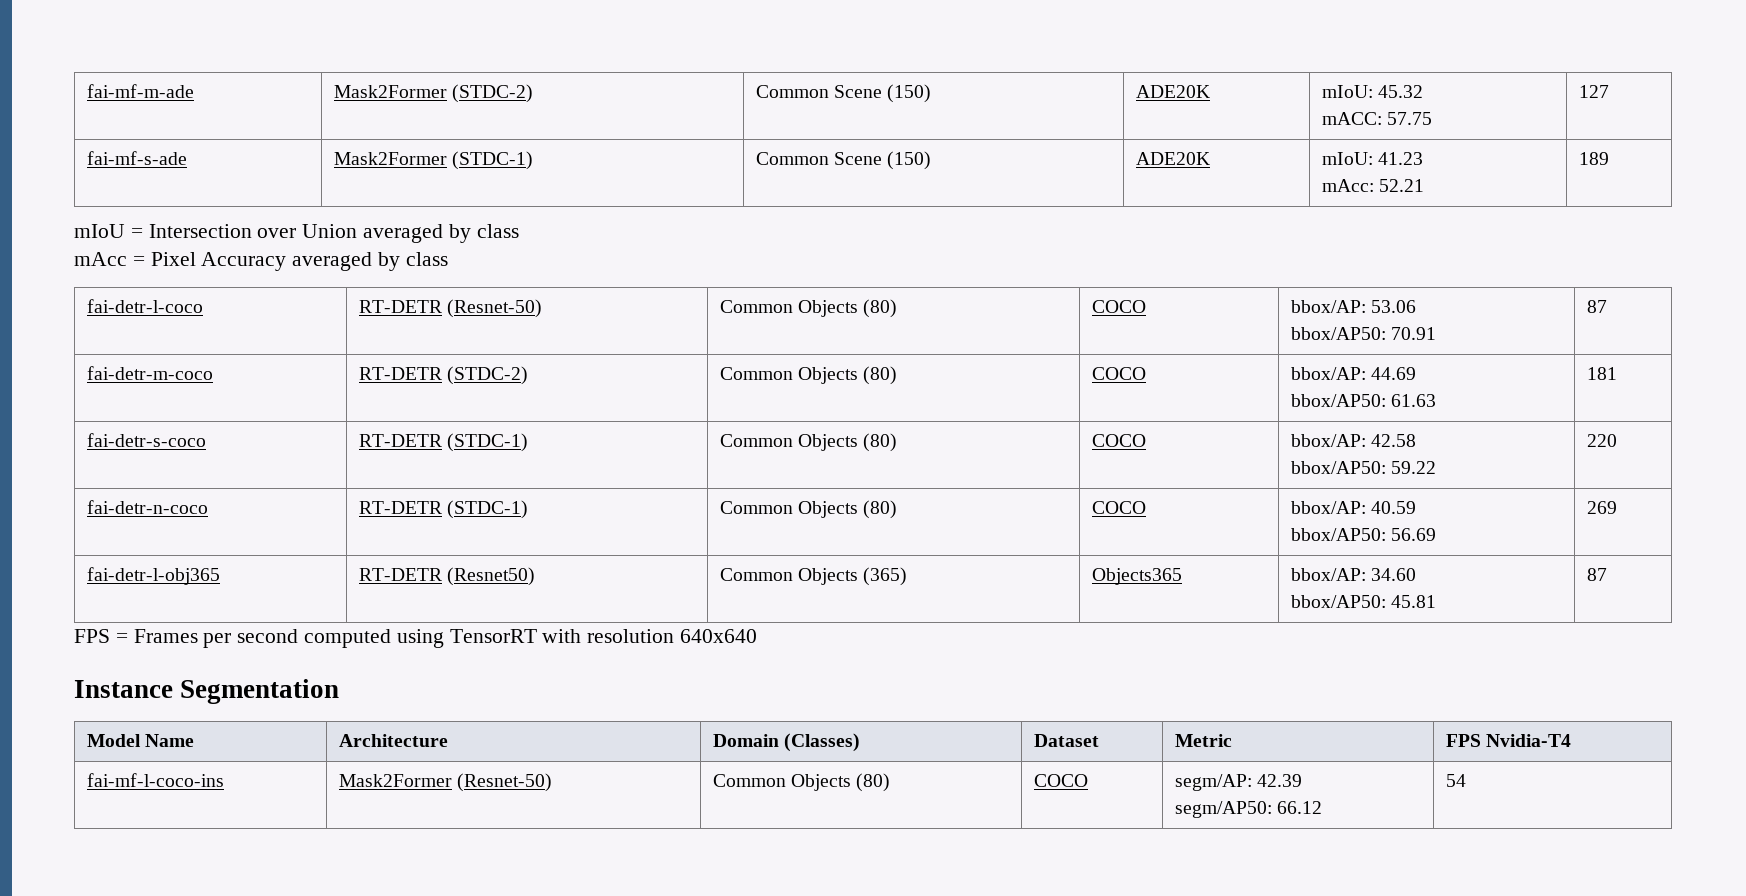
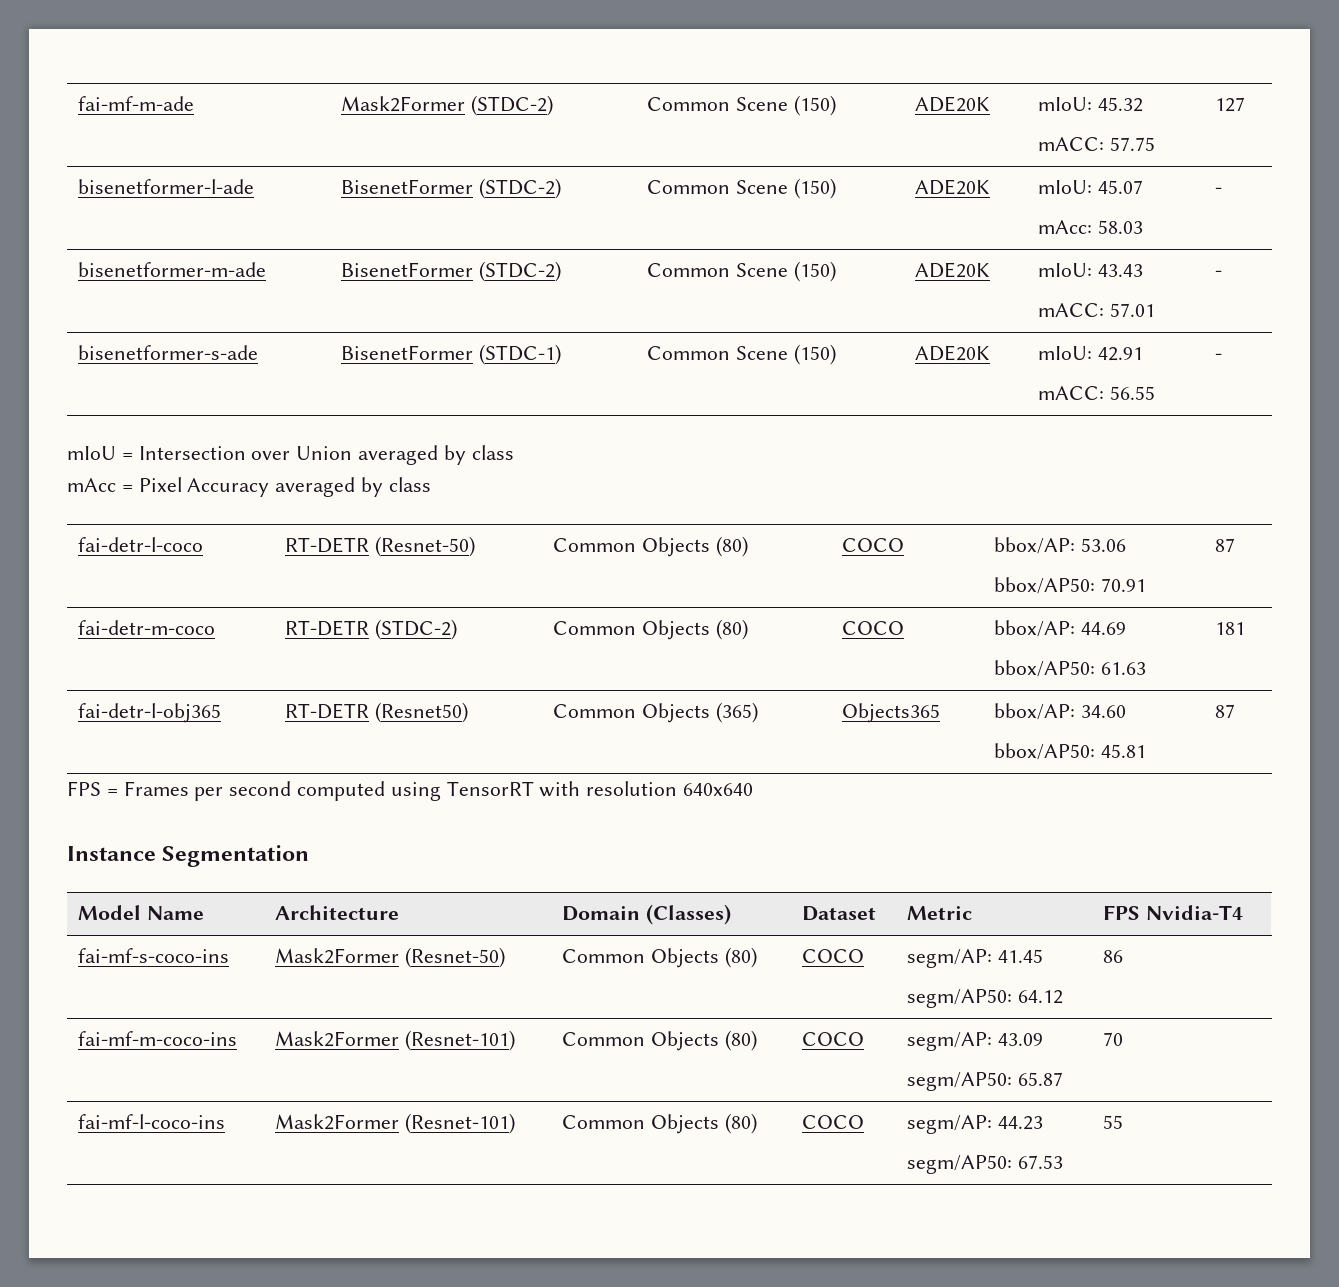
[86,151,187,165] [333,152,447,165] fai-mf-s-ade | Mask2Former -> [78,179,255,194] [341,178,562,199] [647,178,836,199] [915,179,991,195] [1038,180,1144,194] [1038,220,1144,234] [1215,187,1223,194] [78,262,267,277] [341,261,562,282] [647,261,836,282] [915,262,991,278] [1038,263,1144,277] [1038,303,1156,317] [1215,270,1223,277] [78,345,259,360] [341,345,474,360] bisenetformer-l-ade | BisenetFormer (STDC-2) | Common Scene (150) | ADE20K | mIoU: 45.07 // mAcc: 58.03 | - // bisenetformer-m-ade | BisenetFormer (STDC-2) | Common Scene (150) | ADE20K | mIoU: 43.43 // mACC: 57.01 | - // bisenetformer-s-ade | BisenetFormer
[1377,152,1423,165] [1321,179,1424,192] [1578,152,1609,165] 41.23 // mAcc: 52.21 | 189 -> [1098,347,1144,361] [1038,386,1156,400] [1215,353,1223,360] 42.91 // mACC: 56.55 | -
[86,433,206,447] [358,433,528,452] [719,433,898,452] [1091,434,1146,447] [1290,434,1416,447] [1290,461,1436,474] [1586,434,1617,447] [86,500,208,514] [358,500,528,519] [719,500,898,519] [1091,501,1146,514] [1290,501,1416,514] [1290,528,1436,541] [1586,501,1617,514] // fai-detr-s-coco | RT-DETR (STDC-1) | Common Objects (80) | COCO | bbox/AP: 42.58 // bbox/AP50: 59.22 | 220 // fai-detr-n-coco | RT-DETR (STDC-1) | Common Objects (80) | COCO | bbox/AP: 40.59 // bbox/AP50: 56.69 | 269 -> (1246, 628) none
[86,773,224,787] fai-mf-l-coco-ins -> [78,948,230,963] fai-mf-s-coco-ins
[1256,774,1302,787] [1174,801,1322,818] [1445,774,1466,787] 42.39 // segm/AP50: 66.12 | 54 -> [998,949,1044,963] [907,989,1064,1008] [1103,950,1124,963] [78,1031,238,1046] [275,1030,516,1051] [562,1030,757,1051] [802,1032,865,1046] [907,1032,1044,1051] [907,1072,1064,1091] [1103,1032,1124,1046] [78,1114,226,1129] [275,1113,516,1134] [562,1113,757,1134] [802,1115,865,1129] [907,1115,1044,1134] [907,1155,1064,1174] [1103,1115,1124,1129] 41.45 // segm/AP50: 64.12 | 86 // fai-mf-m-coco-ins | Mask2Former (Resnet-101) | Common Objects (80) | COCO | segm/AP: 43.09 // segm/AP50: 65.87 | 70 // fai-mf-l-coco-ins | Mask2Former (Resnet-101) | Common Objects (80) | COCO | segm/AP: 44.23 // segm/AP50: 67.53 | 55

